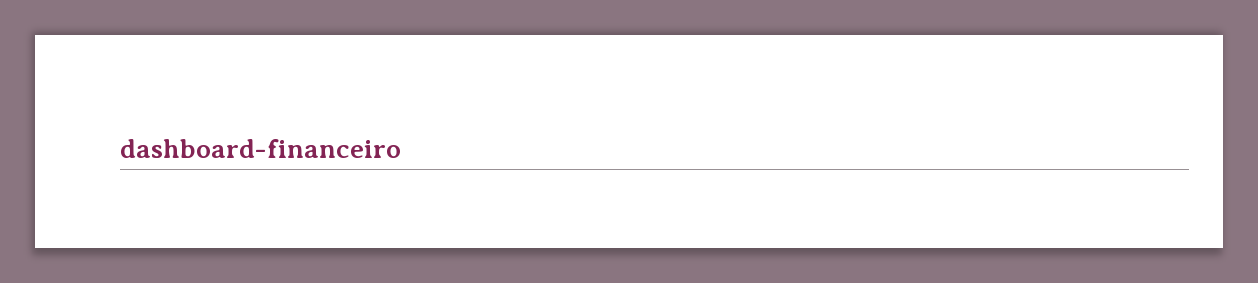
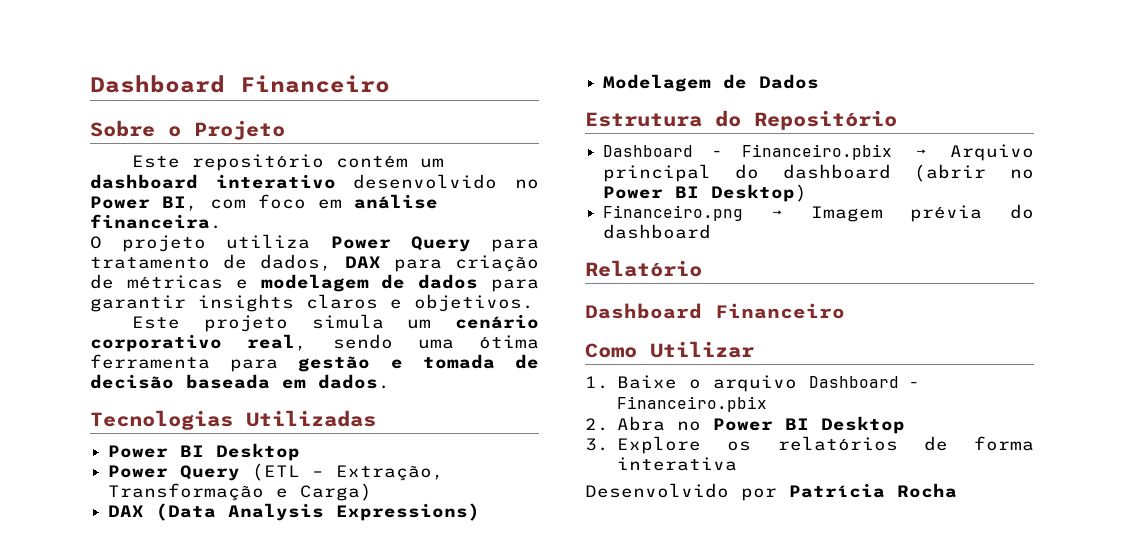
[120,139,401,158] dashboard-financeiro -> [90,75,390,93] [90,120,285,140] [132,154,445,171] [90,174,539,189] [90,194,438,211] [90,214,222,229] [90,234,539,252] [90,254,539,272] [90,274,539,292] [90,294,534,312] [132,314,539,332] [90,334,539,352] [90,354,539,372] [90,374,390,389] [90,410,376,430] [108,443,301,461] [108,463,445,481] [108,483,373,501] [108,503,481,521] [603,74,820,92] [585,110,897,130] [603,144,1034,161] [603,164,1034,182] [603,184,808,202] [603,204,1034,222] [603,224,712,239] [585,260,702,277] [585,303,845,319] [585,341,755,358] [585,375,920,392] [617,396,768,412] [585,416,906,434] [585,436,1034,454] [617,457,738,471] [585,483,957,501] Dashboard Financeiro // Sobre o Projeto // Este repositório contém um dashboard interativo desenvolvido no Power BI, com foco em análise financeira. // O projeto utiliza Power Query para tratamento de dados, DAX para criação de métricas e modelagem de dados para garantir insights claros e objetivos. // Este projeto simula um cenário corporativo real, sendo uma ótima ferramenta para gestão e tomada de decisão baseada em dados. // Tecnologias Utilizadas // Power BI Desktop // Power Query (ETL – Extração, Transformação e Carga) // DAX (Data Analysis Expressions) // Modelagem de Dados // Estrutura do Repositório // Dashboard - Financeiro.pbix → Arquivo principal do dashboard (abrir no Power BI Desktop) // Financeiro.png → Imagem prévia do dashboard // Relatório // Dashboard Financeiro // Como Utilizar // 1. Baixe o arquivo Dashboard - Financeiro.pbix // 2. Abra no Power BI Desktop // 3. Explore os relatórios de forma interativa // Desenvolvido por Patrícia Rocha

